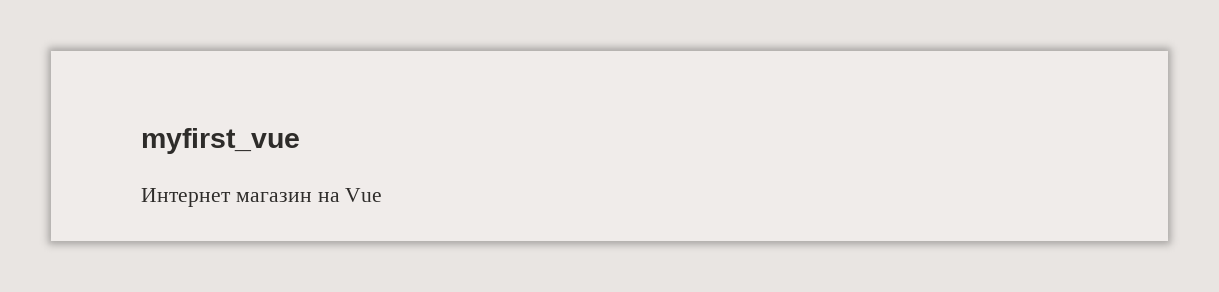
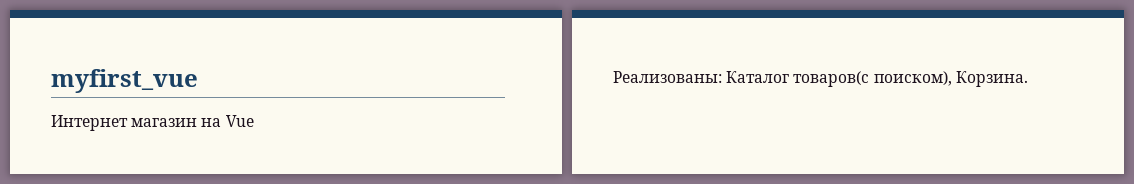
(383, 195) none -> [613,71,1028,87] // Реализованы: Каталог товаров(с поиском), Корзина.

